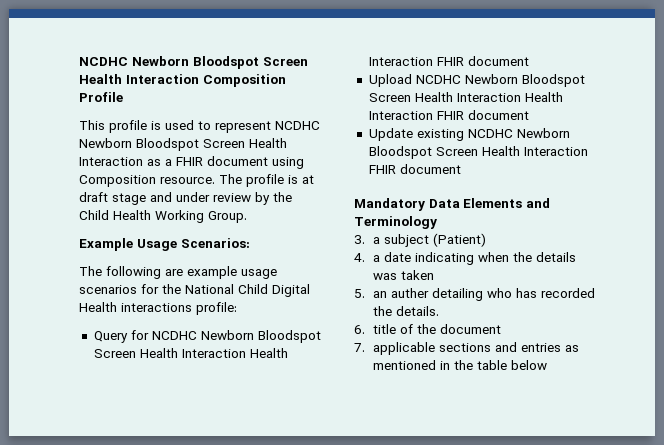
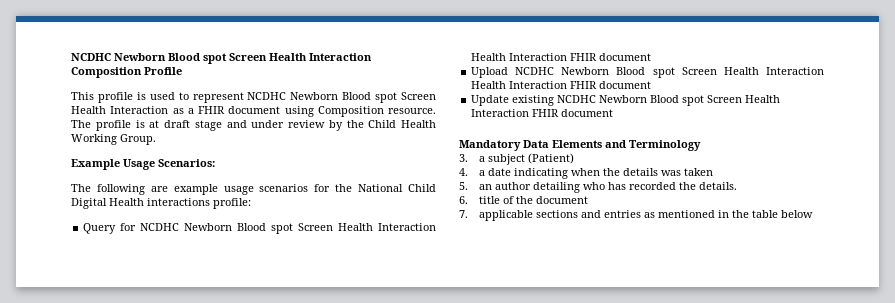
[79,56,259,69] NCDHC Newborn Bloodspot -> [71,53,227,64] NCDHC Newborn Blood spot
[136,138,199,151] Bloodspot -> [342,92,398,103] Blood spot
[257,330,321,343] Bloodspot -> [237,223,294,234] Blood spot
[521,74,585,87] Bloodspot -> [616,67,675,78] Blood spot
[368,146,432,159] Bloodspot -> [650,95,705,106] Blood spot
[391,288,430,298] auther -> [494,182,531,190] author

